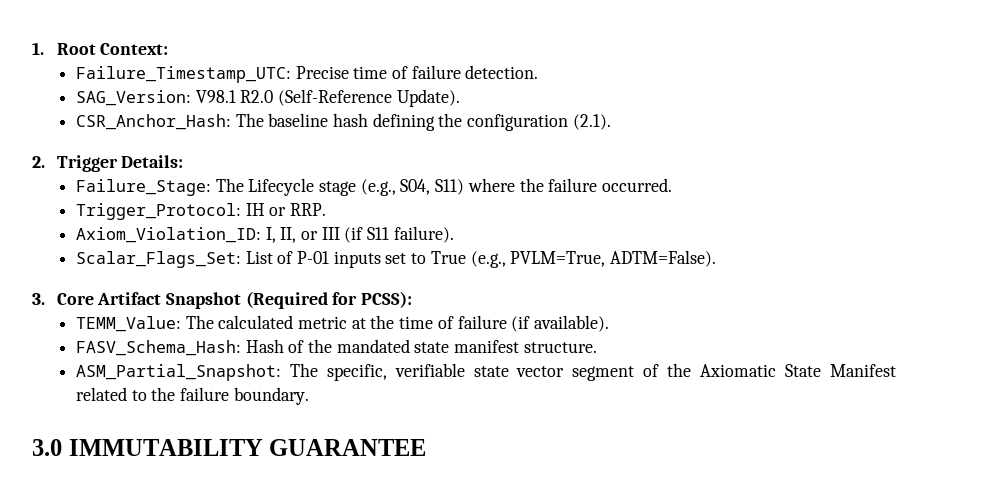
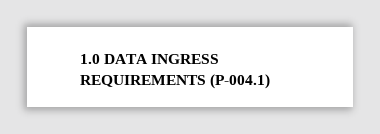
[32,42,169,55] [75,65,539,83] [75,89,460,107] [75,113,611,131] [32,155,184,172] [75,178,673,196] [75,203,327,220] [75,226,454,243] [75,250,717,268] [32,291,413,309] [75,315,610,332] [75,339,597,356] [75,363,896,381] [75,387,309,405] [32,439,427,456] 1. Root Context: // Failure_Timestamp_UTC: Precise time of failure detection. // SAG_Version: V98.1 R2.0 (Self-Reference Update). // CSR_Anchor_Hash: The baseline hash defining the configuration (2.1). // 2. Trigger Details: // Failure_Stage: The Lifecycle stage (e.g., S04, S11) where the failure occurred. // Trigger_Protocol: IH or RRP. // Axiom_Violation_ID: I, II, or III (if S11 failure). // Scalar_Flags_Set: List of P-01 inputs set to True (e.g., PVLM=True, ADTM=False). // 3. Core Artifact Snapshot (Required for PCSS): // TEMM_Value: The calculated metric at the time of failure (if available). // FASV_Schema_Hash: Hash of the mandated state manifest structure. // ASM_Partial_Snapshot: The specific, verifiable state vector segment of the Axiomatic State Manifest related to the failure boundary. // 3.0 IMMUTABILITY GUARANTEE -> [80,54,220,64] [80,74,271,89] 1.0 DATA INGRESS REQUIREMENTS (P-004.1)

